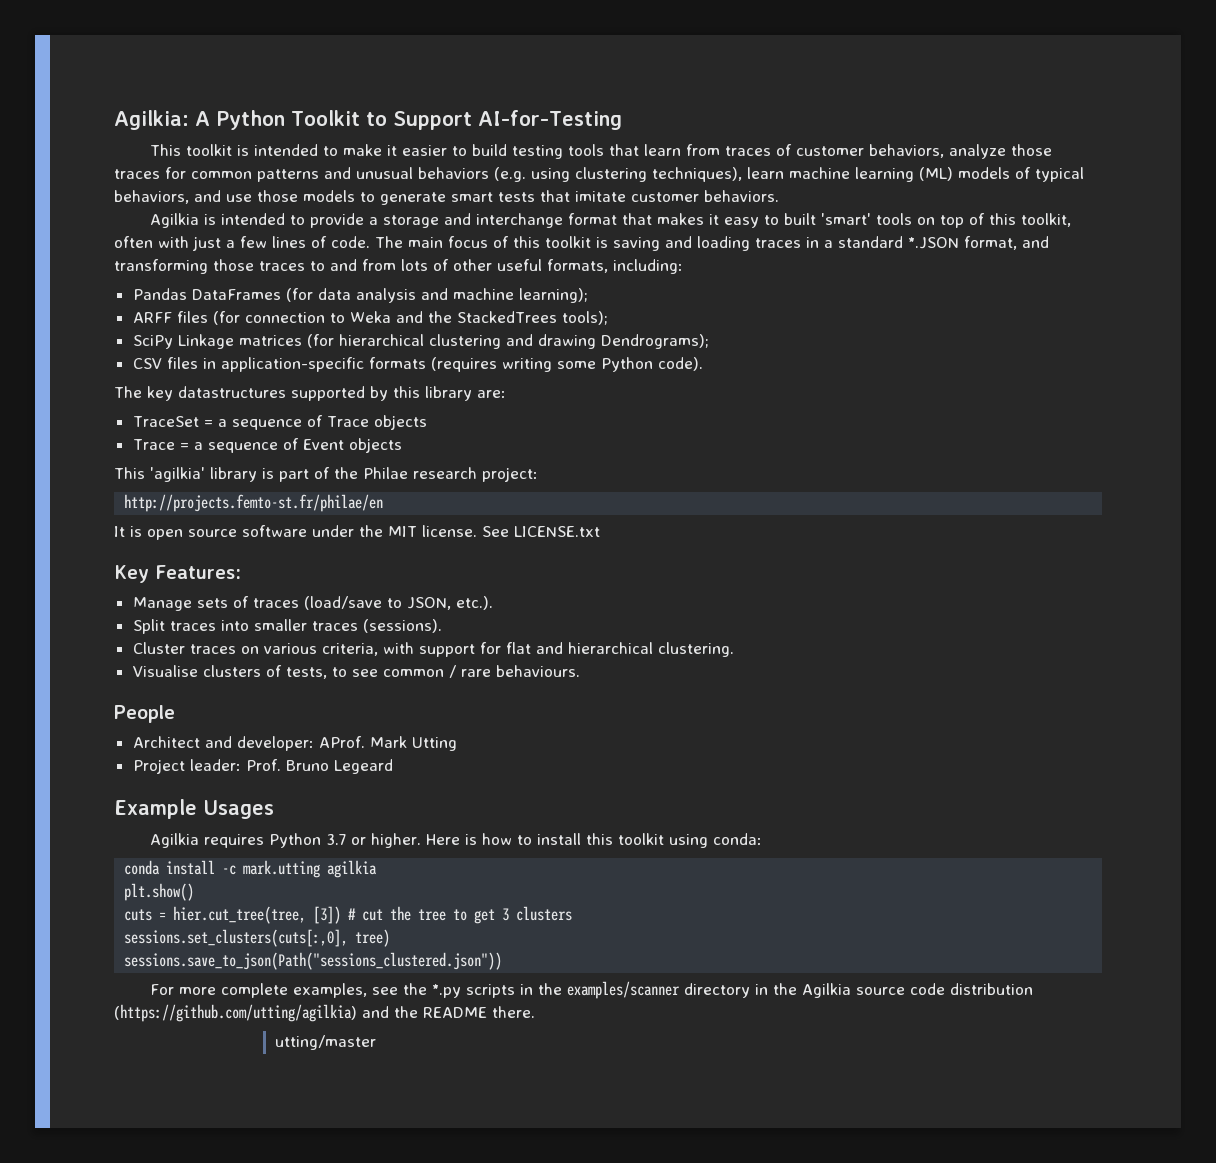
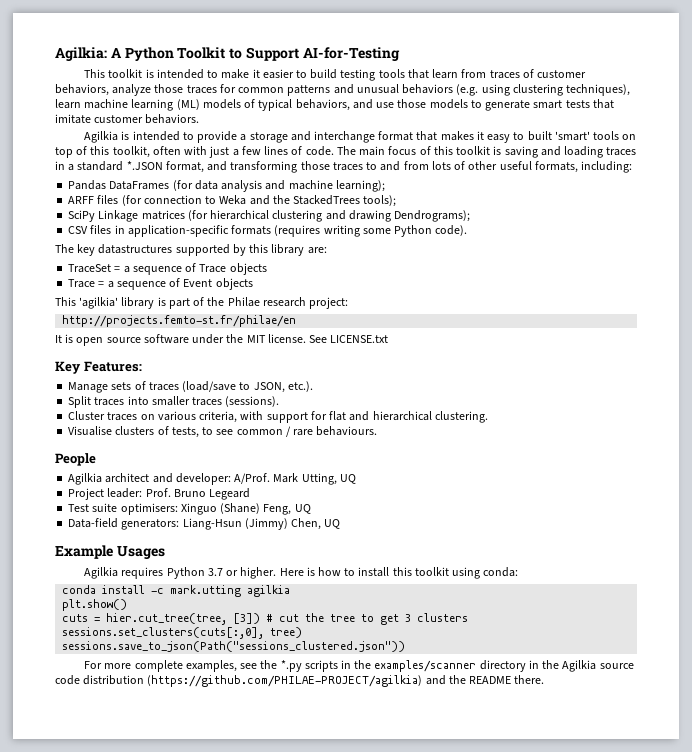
[132,736,457,751] Architect and developer: AProf. Mark Utting -> [68,473,356,485] Agilkia architect and developer: A/Prof. Mark Utting, UQ
(393, 766) none -> [68,503,311,515] [68,518,341,530] // Test suite optimisers: Xinguo (Shane) Feng, UQ // Data-field generators: Liang-Hsun (Jimmy) Chen, UQ
[114,1004,357,1022] (https://github.com/utting/agilkia) -> [147,675,423,687] (https://github.com/PHILAE-PROJECT/agilkia)
[274,1035,376,1050] // utting/master -> (545, 679) none

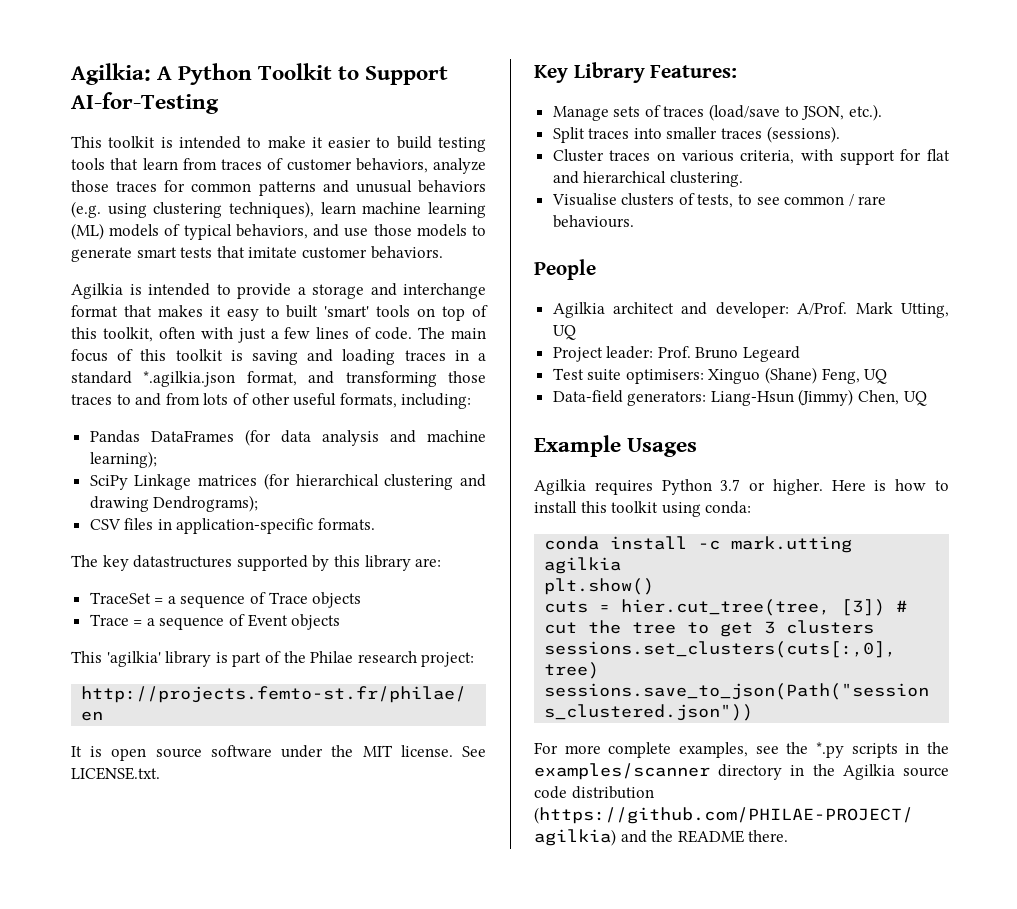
[126,161,163,170] *.JSON -> [143,371,236,387] *.agilkia.json
[68,195,397,207] // ARFF files (for connection to Weka and the StackedTrees tools); -> (157, 459) none
[231,225,468,237] formats (requires writing some Python code). -> [318,518,376,530] formats.
[330,335,389,343] LICENSE.txt -> [71,767,160,780] LICENSE.txt.
(81, 367) none -> [573,62,645,83] Library

